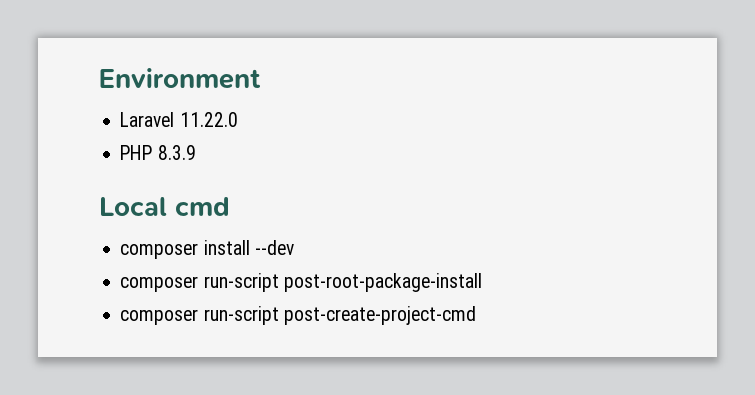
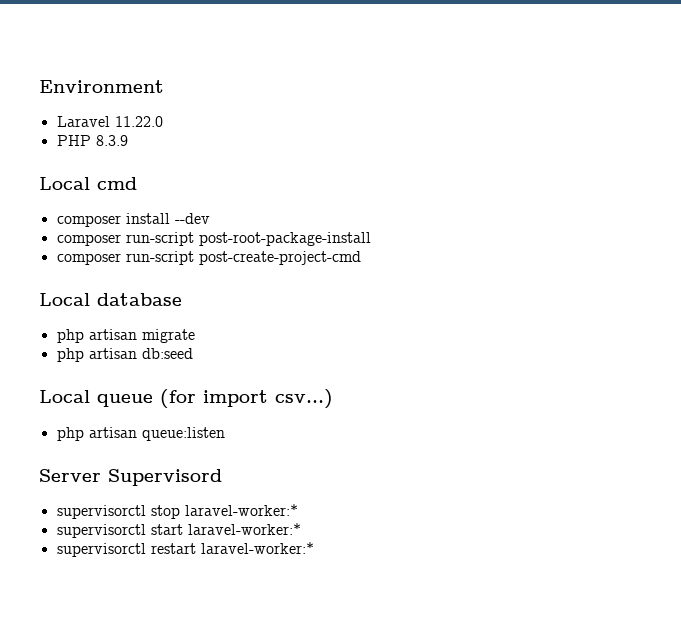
(476, 315) none -> [39,293,182,306] [56,329,195,343] [56,348,193,362] [39,389,333,409] [56,427,225,441] [39,469,222,486] [56,504,298,519] [56,523,301,538] [56,542,314,557] // Local database // php artisan migrate // php artisan db:seed // Local queue (for import csv...) // php artisan queue:listen // Server Supervisord // supervisorctl stop laravel-worker:* // supervisorctl start laravel-worker:* // supervisorctl restart laravel-worker:*

